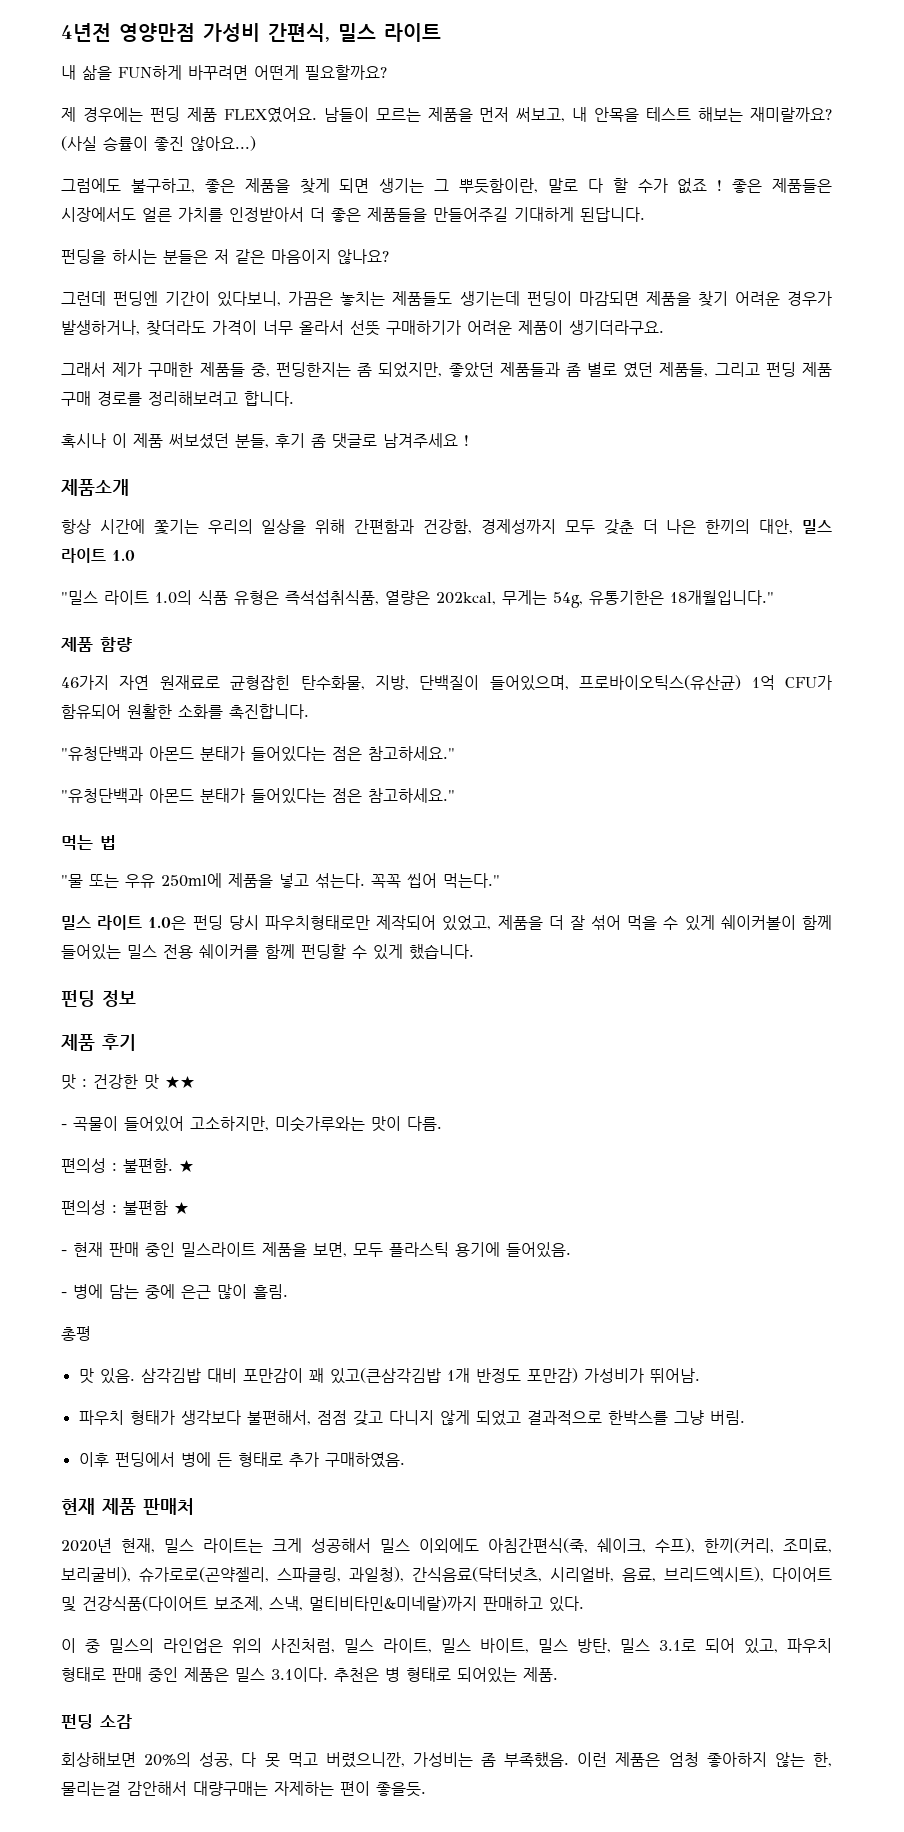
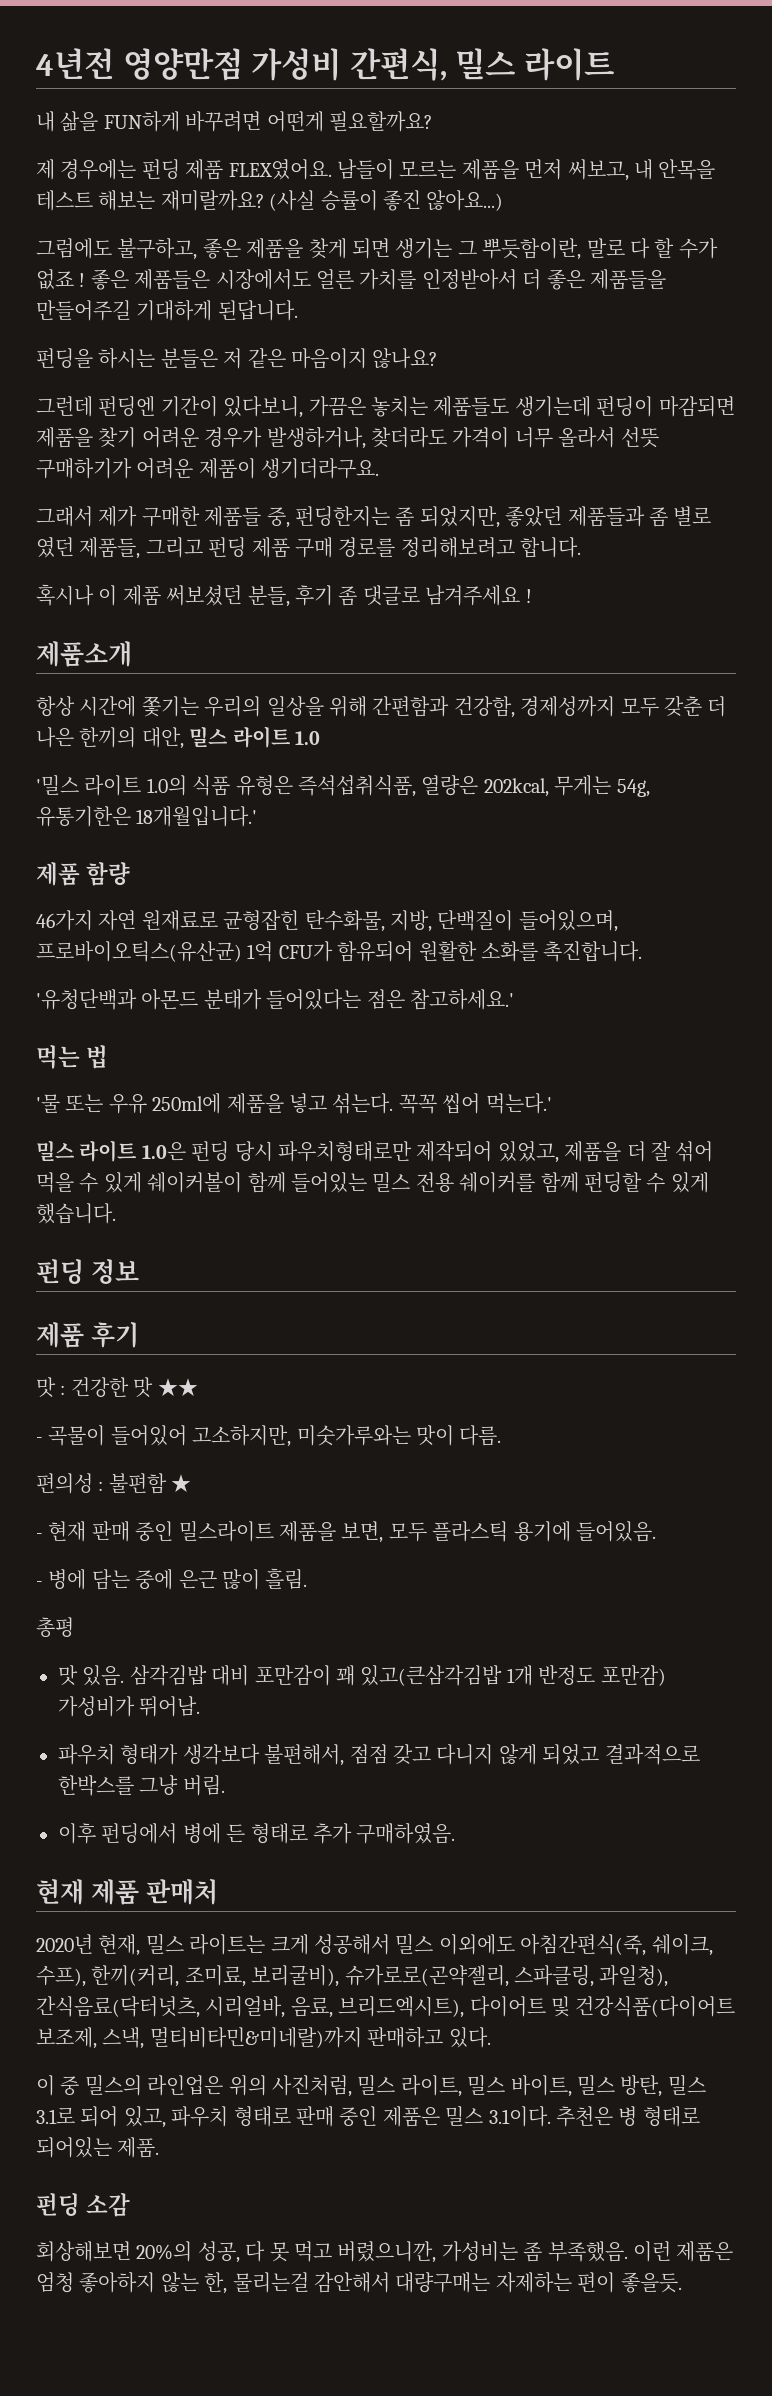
[61,590,98,605] "밀스 -> [36,775,79,795] '밀스
[670,590,774,605] 18개월입니다." -> [136,805,258,827] 18개월입니다.'
[61,746,455,762] [61,788,455,804] "유청단백과 아몬드 분태가 들어있다는 점은 참고하세요." // "유청단백과 아몬드 분태가 들어있다는 점은 참고하세요." -> [36,989,514,1010] '유청단백과 아몬드 분태가 들어있다는 점은 참고하세요.'
[61,874,83,888] "물 -> [36,1094,60,1113] '물
[443,873,500,888] 먹는다." -> [485,1093,552,1114] 먹는다.'
[61,1158,194,1173] // 편의성 : 불편함. ★ -> (502, 1435) none

